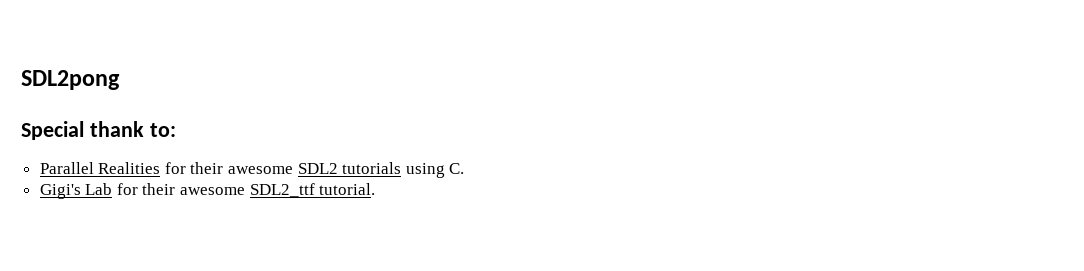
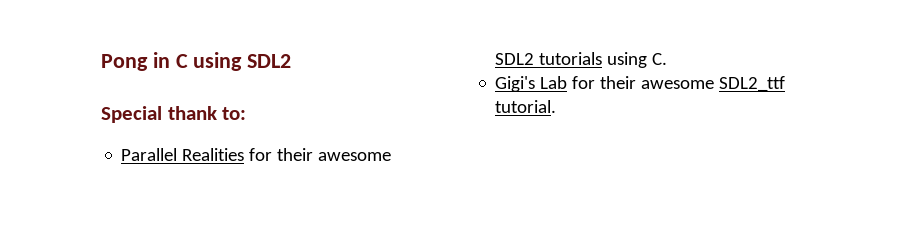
[21,70,120,90] SDL2pong -> [101,52,292,71] Pong in C using SDL2

